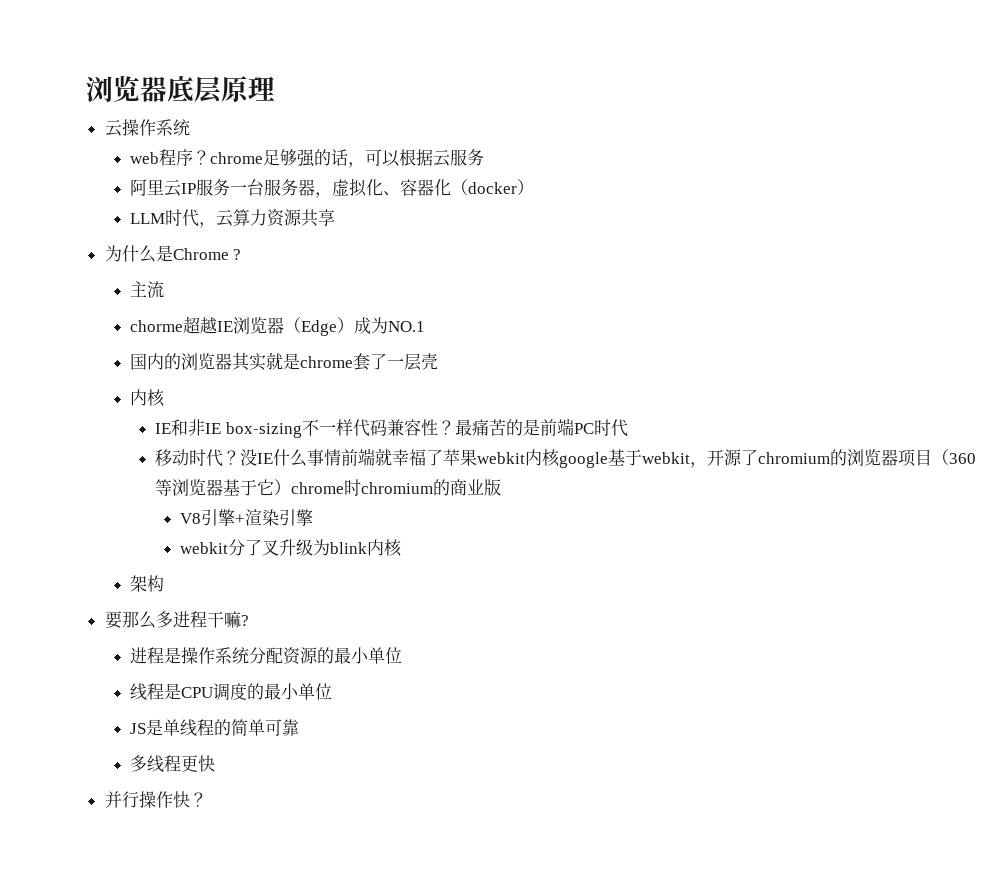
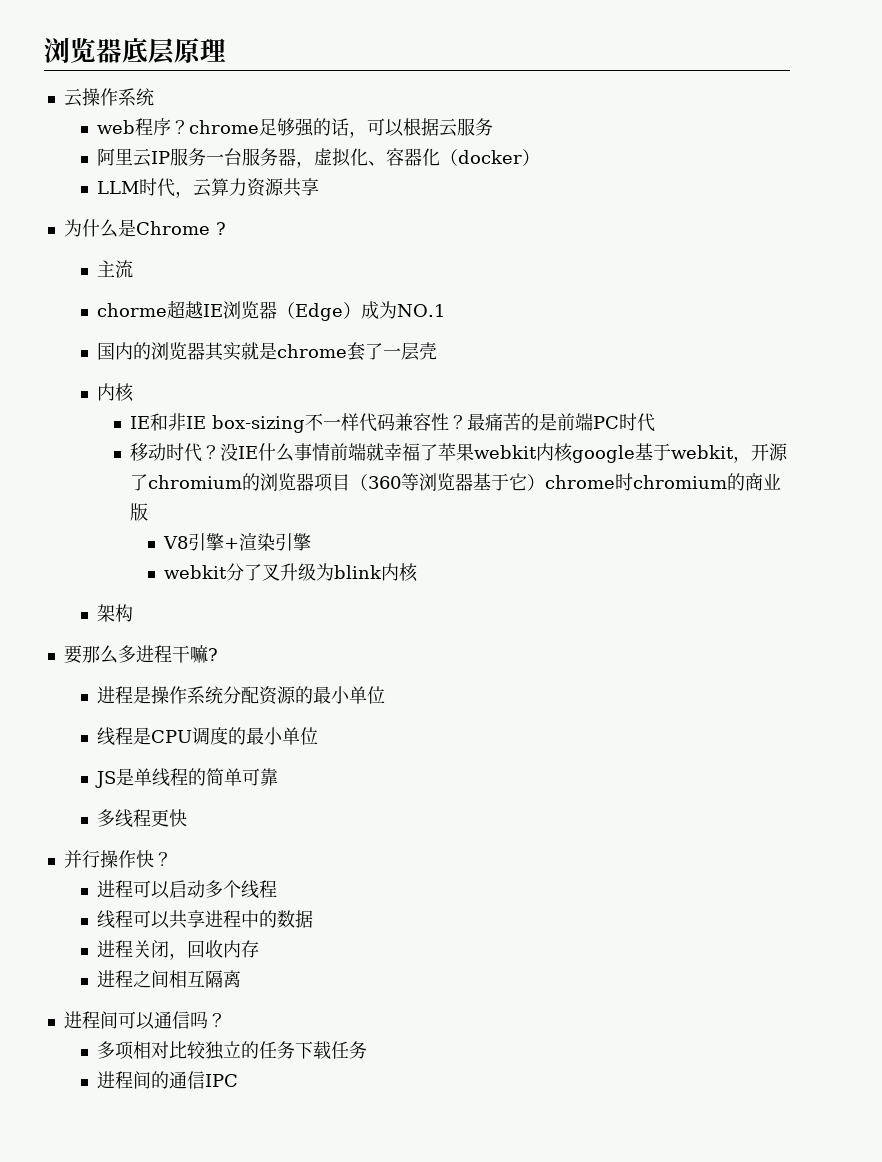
(207, 799) none -> [97,880,278,899] [97,910,314,929] [97,940,260,960] [97,970,242,988] [63,1011,226,1030] [97,1041,368,1060] [97,1071,239,1089] // 进程可以启动多个线程 // 线程可以共享进程中的数据 // 进程关闭，回收内存 // 进程之间相互隔离 // 进程间可以通信吗？ // 多项相对比较独立的任务下载任务 // 进程间的通信IPC

